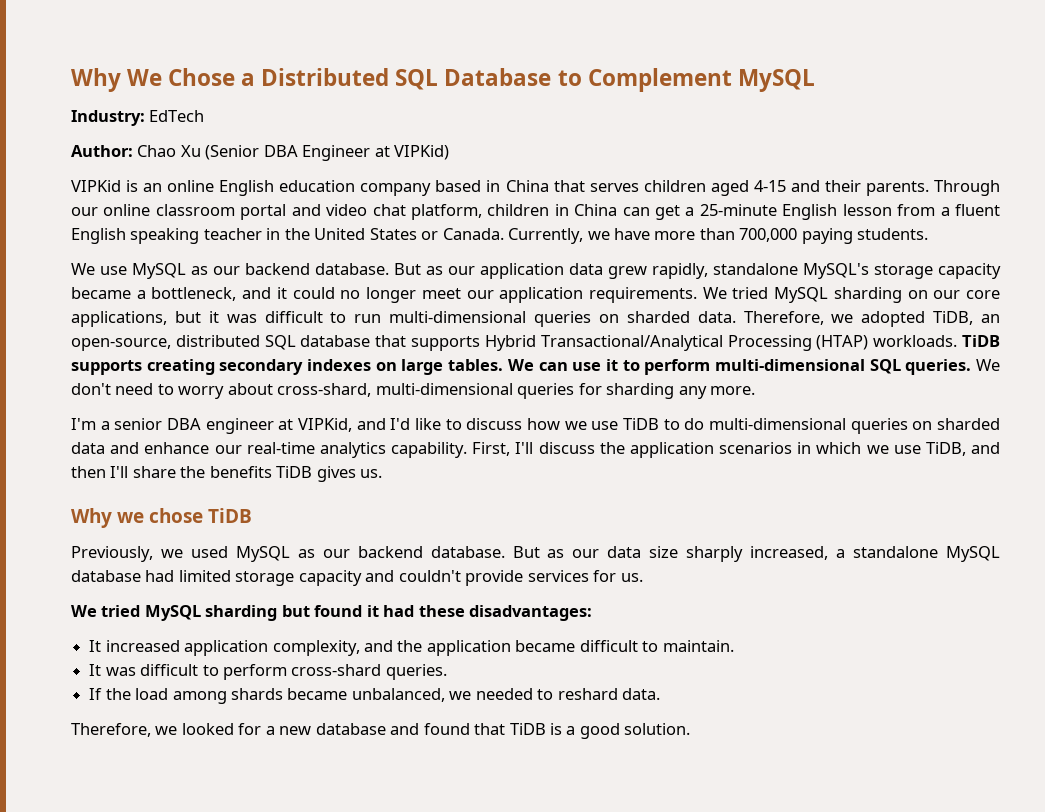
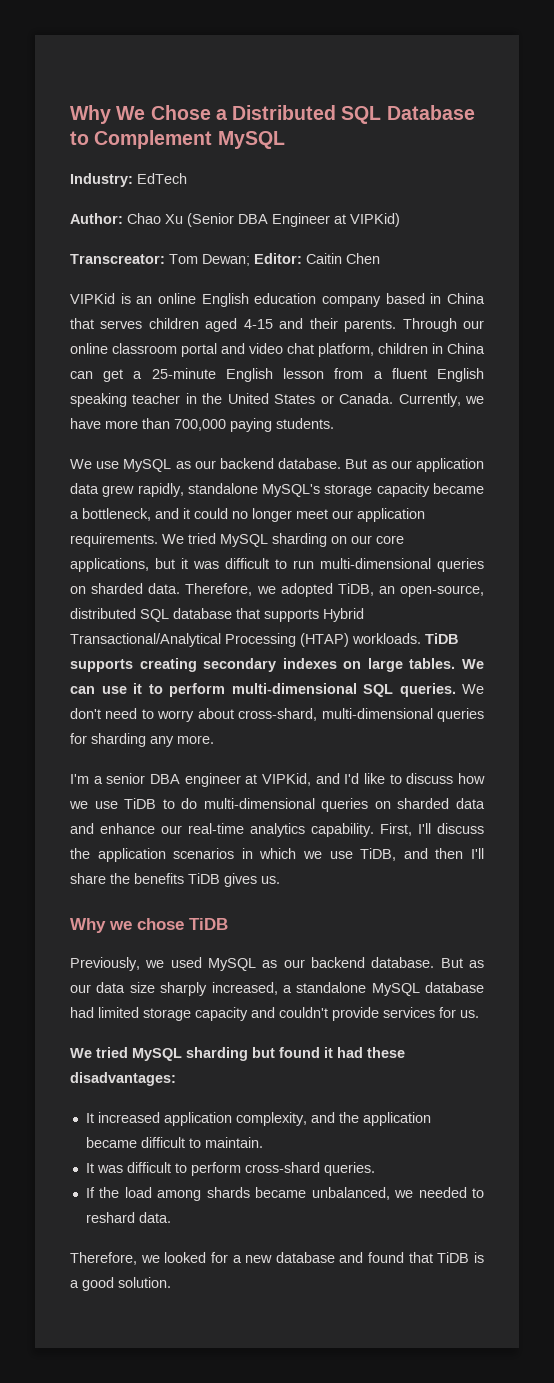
(450, 152) none -> [70,253,380,266] // Transcreator: Tom Dewan; Editor: Caitin Chen

